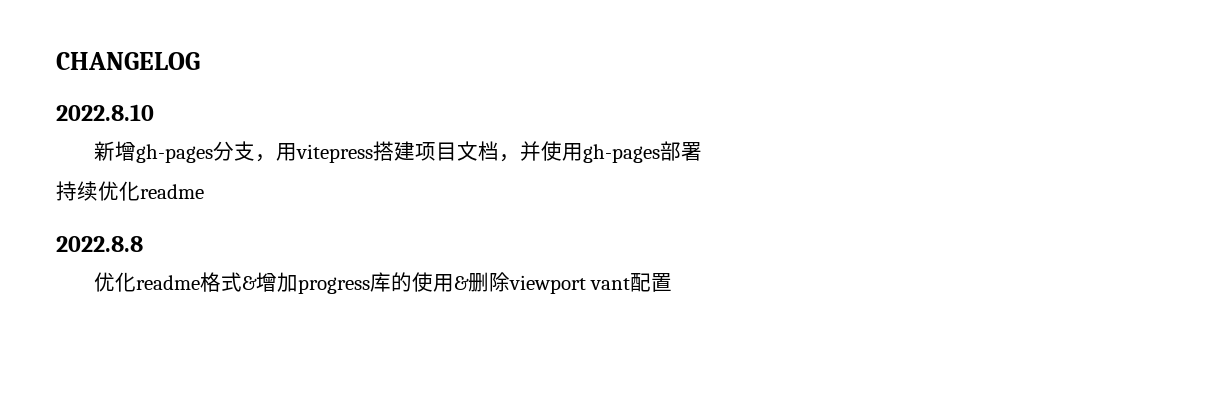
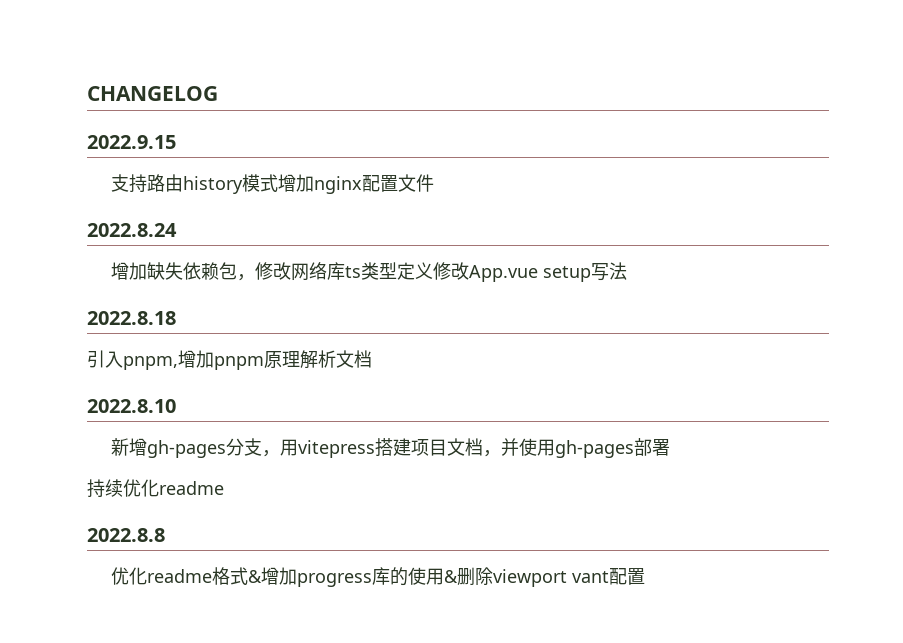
(200, 61) none -> [87,135,176,149] [110,174,434,194] [87,223,177,237] [110,262,627,282] [87,311,176,325] [87,350,372,370] // 2022.9.15 // 支持路由history模式增加nginx配置文件 // 2022.8.24 // 增加缺失依赖包，修改网络库ts类型定义修改App.vue setup写法 // 2022.8.18 // 引入pnpm,增加pnpm原理解析文档

